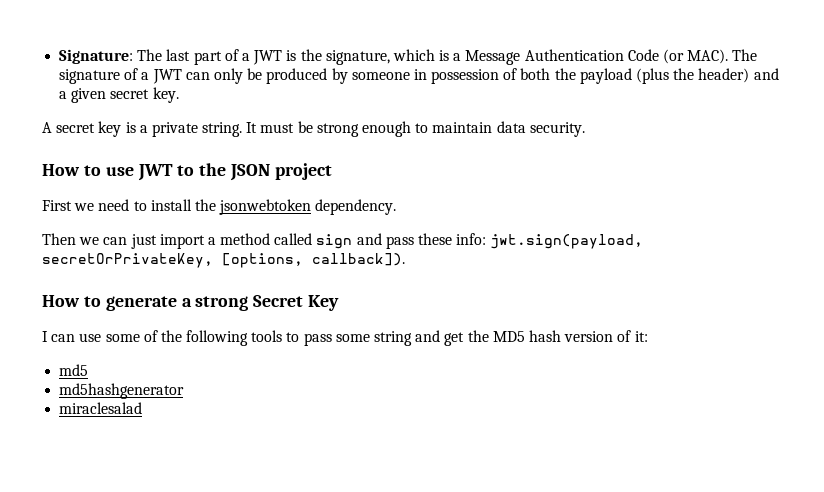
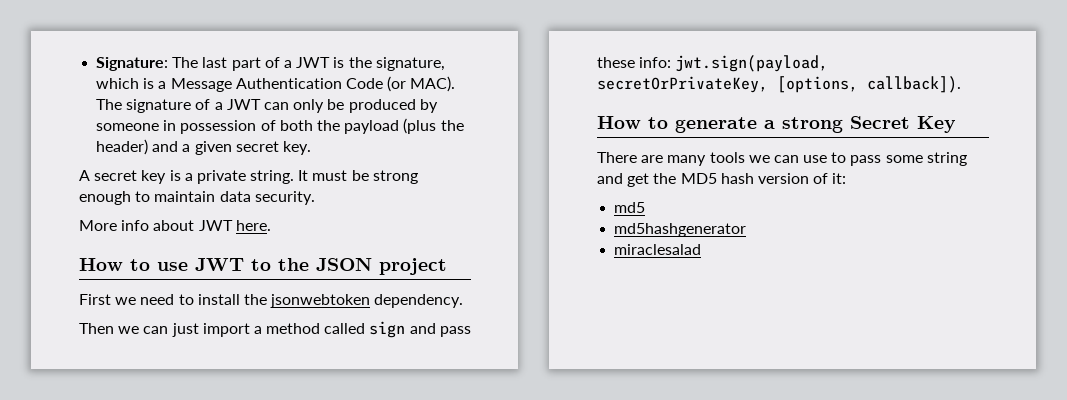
(585, 129) none -> [79,220,271,231] // More info about JWT here.
[42,330,283,346] I can use some of the following tools -> [597,152,828,166] There are many tools we can use

